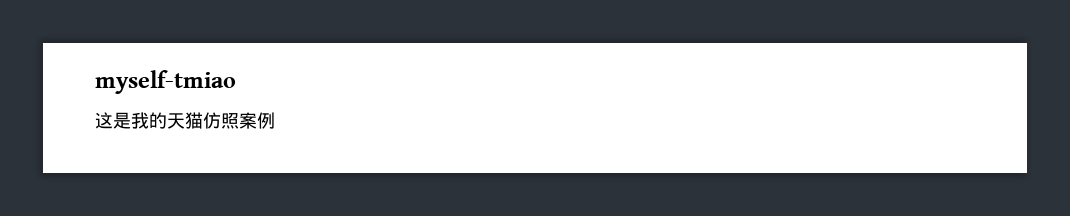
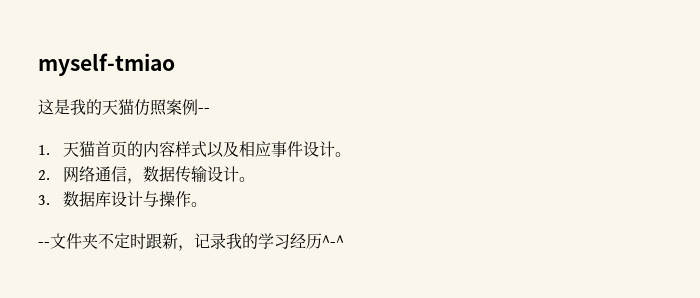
(275, 120) none -> [198,108,210,113] [38,141,351,158] [38,166,255,184] [38,191,207,207] [38,233,344,251] -- // 1.天猫首页的内容样式以及相应事件设计。 // 2.网络通信，数据传输设计。 // 3.数据库设计与操作。 // --文件夹不定时跟新，记录我的学习经历^-^

